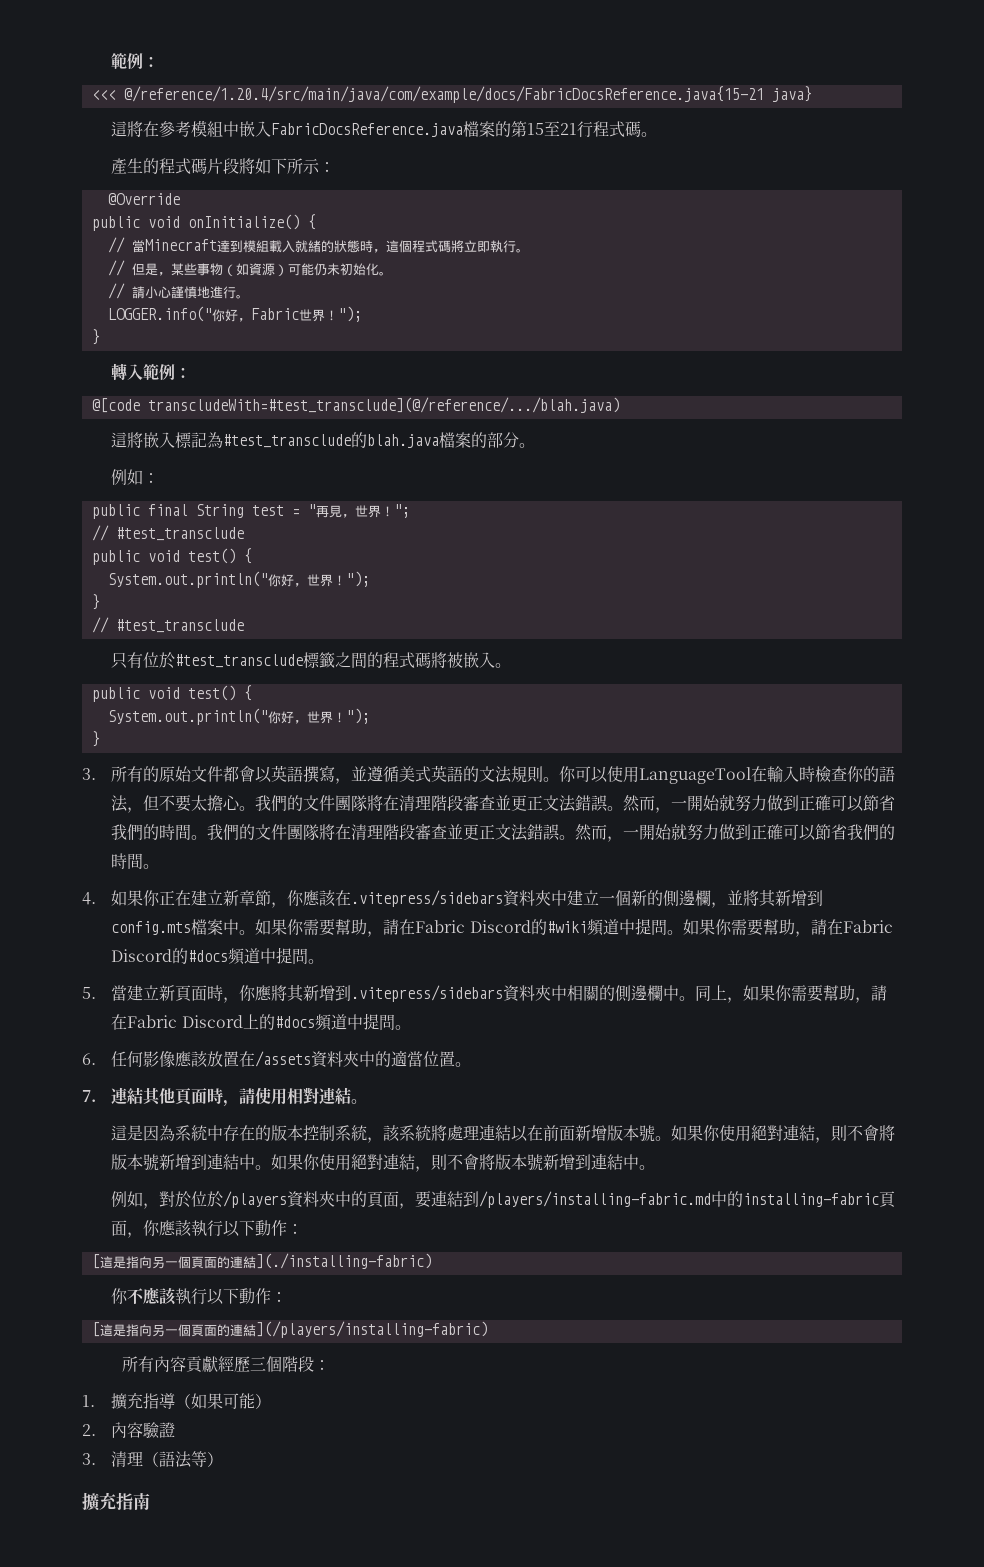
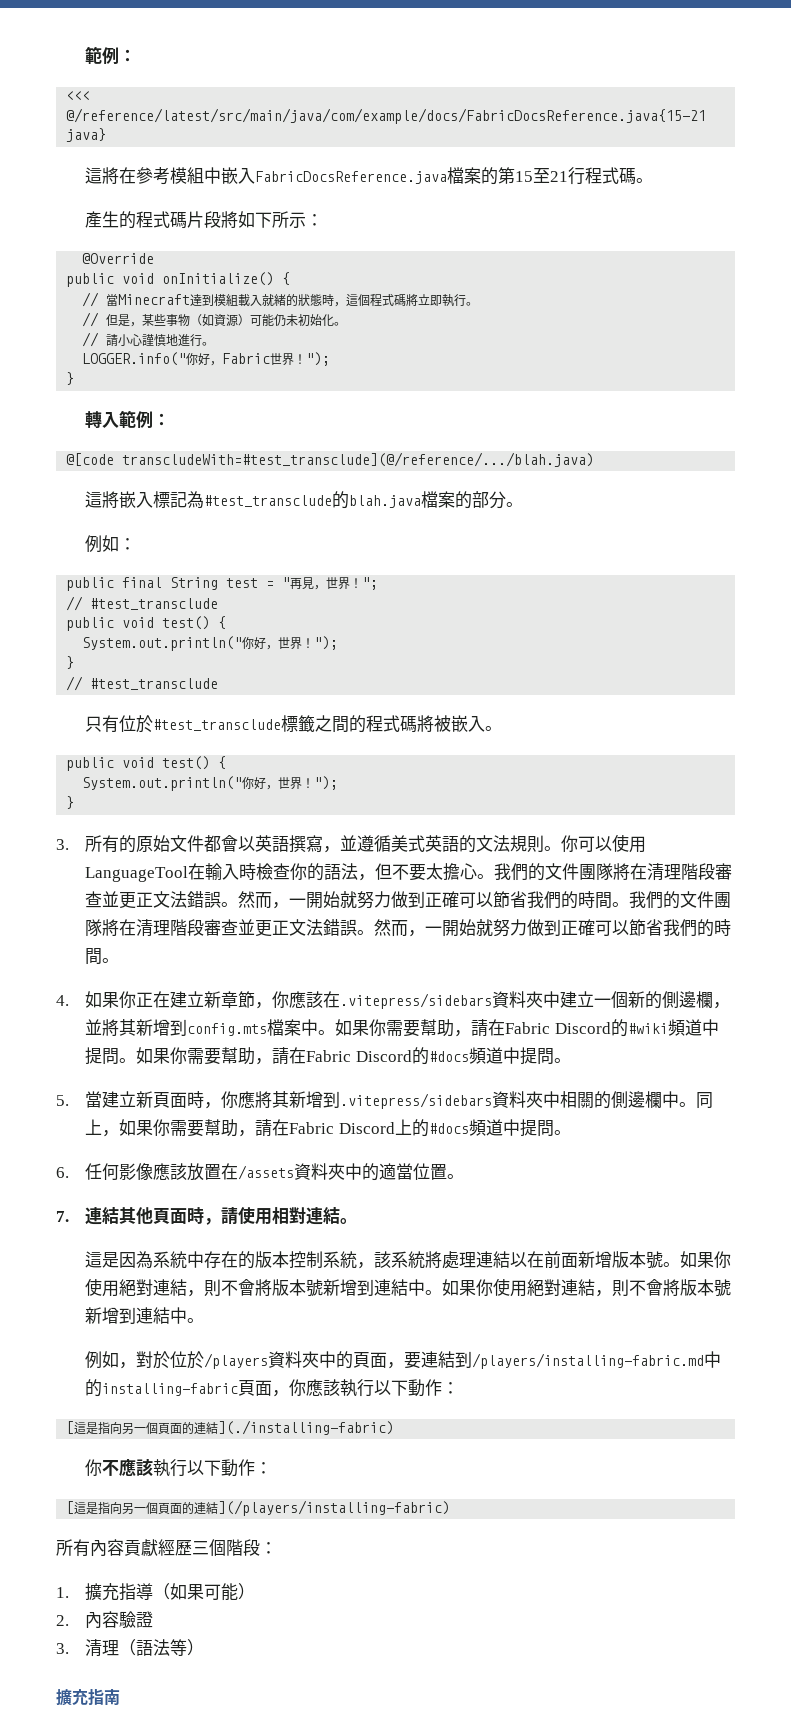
[123,86,764,103] @/reference/1.20.4/src/main/java/com/example/docs/FabricDocsReference.java{15-21 -> [66,108,707,124] @/reference/latest/src/main/java/com/example/docs/FabricDocsReference.java{15-21

